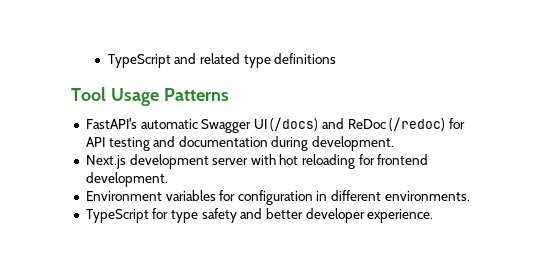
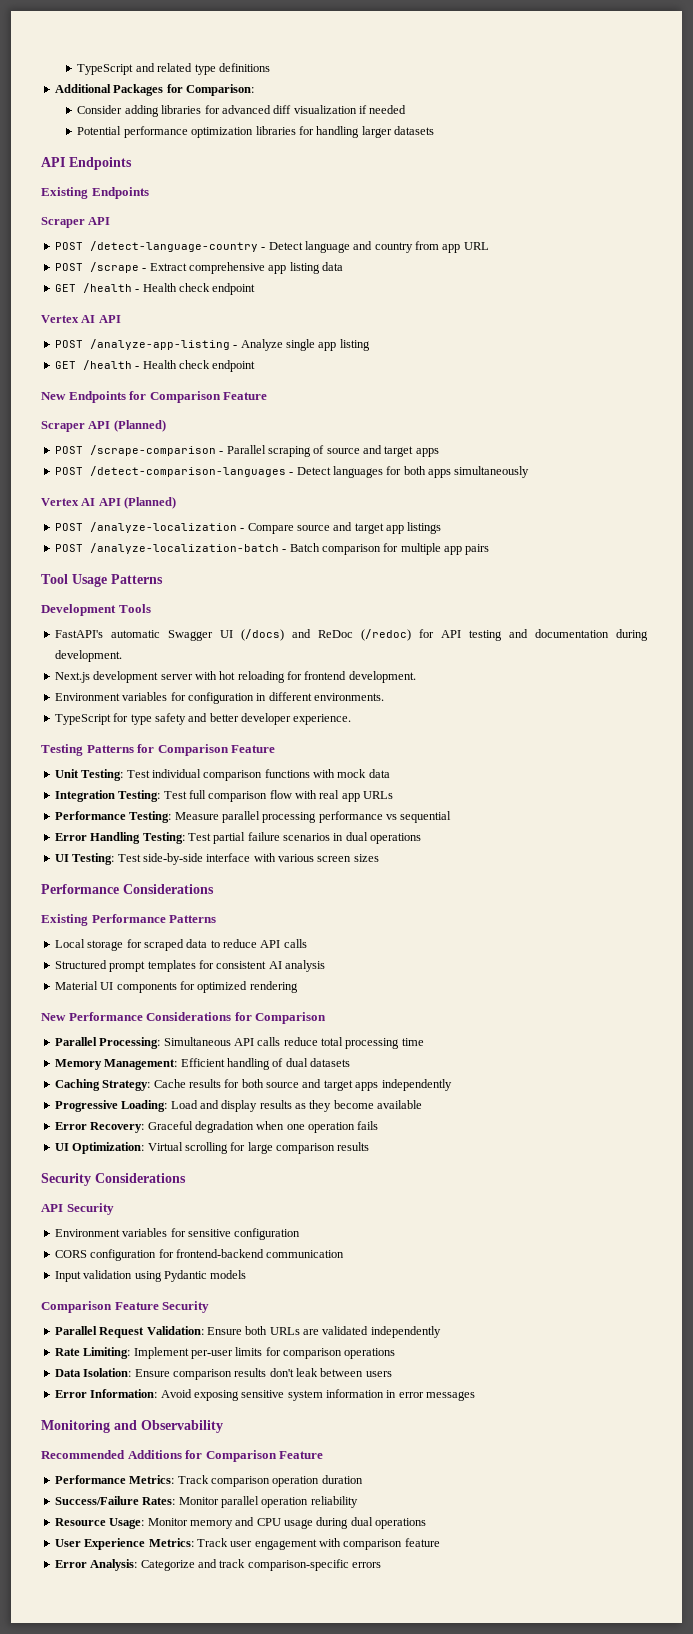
(337, 58) none -> [54,84,254,96] [77,105,407,117] [77,126,435,138] [41,157,132,170] [41,187,149,199] [41,217,111,228] [54,241,489,253] [54,262,343,274] [54,283,256,295] [41,315,121,323] [54,339,370,351] [54,360,256,372] [41,391,268,403] [41,420,166,432] [54,445,439,457] [54,466,530,478] [41,497,177,509] [54,522,442,534] [54,543,490,555] // Additional Packages for Comparison: // Consider adding libraries for advanced diff visualization if needed // Potential performance optimization libraries for handling larger datasets // API Endpoints // Existing Endpoints // Scraper API // POST /detect-language-country - Detect language and country from app URL // POST /scrape - Extract comprehensive app listing data // GET /health - Health check endpoint // Vertex AI API // POST /analyze-app-listing - Analyze single app listing // GET /health - Health check endpoint // New Endpoints for Comparison Feature // Scraper API (Planned) // POST /scrape-comparison - Parallel scraping of source and target apps // POST /detect-comparison-languages - Detect languages for both apps simultaneously // Vertex AI API (Planned) // POST /analyze-localization - Compare source and target app listings // POST /analyze-localization-batch - Batch comparison for multiple app pairs
(229, 94) none -> [41,604,151,616] // Development Tools
(434, 216) none -> [41,744,276,756] [54,769,390,781] [54,790,394,802] [54,811,452,823] [54,832,422,844] [54,853,379,865] [41,884,214,894] [41,914,217,926] [54,939,307,951] [54,960,325,972] [54,981,298,993] [41,1012,327,1024] [54,1037,424,1049] [54,1058,350,1070] [54,1079,452,1091] [54,1100,423,1112] [54,1121,379,1133] [54,1142,370,1154] [41,1173,186,1186] [41,1203,114,1215] [54,1228,301,1240] [54,1249,345,1261] [54,1270,247,1282] [41,1301,210,1313] [54,1326,441,1338] [54,1347,396,1359] [54,1368,392,1380] [54,1389,476,1401] [41,1420,223,1433] [41,1450,324,1462] [54,1475,363,1487] [54,1496,358,1508] [54,1517,427,1529] [54,1538,440,1550] [54,1559,381,1571] // Testing Patterns for Comparison Feature // Unit Testing: Test individual comparison functions with mock data // Integration Testing: Test full comparison flow with real app URLs // Performance Testing: Measure parallel processing performance vs sequential // Error Handling Testing: Test partial failure scenarios in dual operations // UI Testing: Test side-by-side interface with various screen sizes // Performance Considerations // Existing Performance Patterns // Local storage for scraped data to reduce API calls // Structured prompt templates for consistent AI analysis // Material UI components for optimized rendering // New Performance Considerations for Comparison // Parallel Processing: Simultaneous API calls reduce total processing time // Memory Management: Efficient handling of dual datasets // Caching Strategy: Cache results for both source and target apps independently // Progressive Loading: Load and display results as they become available // Error Recovery: Graceful degradation when one operation fails // UI Optimization: Virtual scrolling for large comparison results // Security Considerations // API Security // Environment variables for sensitive configuration // CORS configuration for frontend-backend communication // Input validation using Pydantic models // Comparison Feature Security // Parallel Request Validation: Ensure both URLs are validated independently // Rate Limiting: Implement per-user limits for comparison operations // Data Isolation: Ensure comparison results don't leak between users // Error Information: Avoid exposing sensitive system information in error messages // Monitoring and Observability // Recommended Additions for Comparison Feature // Performance Metrics: Track comparison operation duration // Success/Failure Rates: Monitor parallel operation reliability // Resource Usage: Monitor memory and CPU usage during dual operations // User Experience Metrics: Track user engagement with comparison feature // Error Analysis: Categorize and track comparison-specific errors

